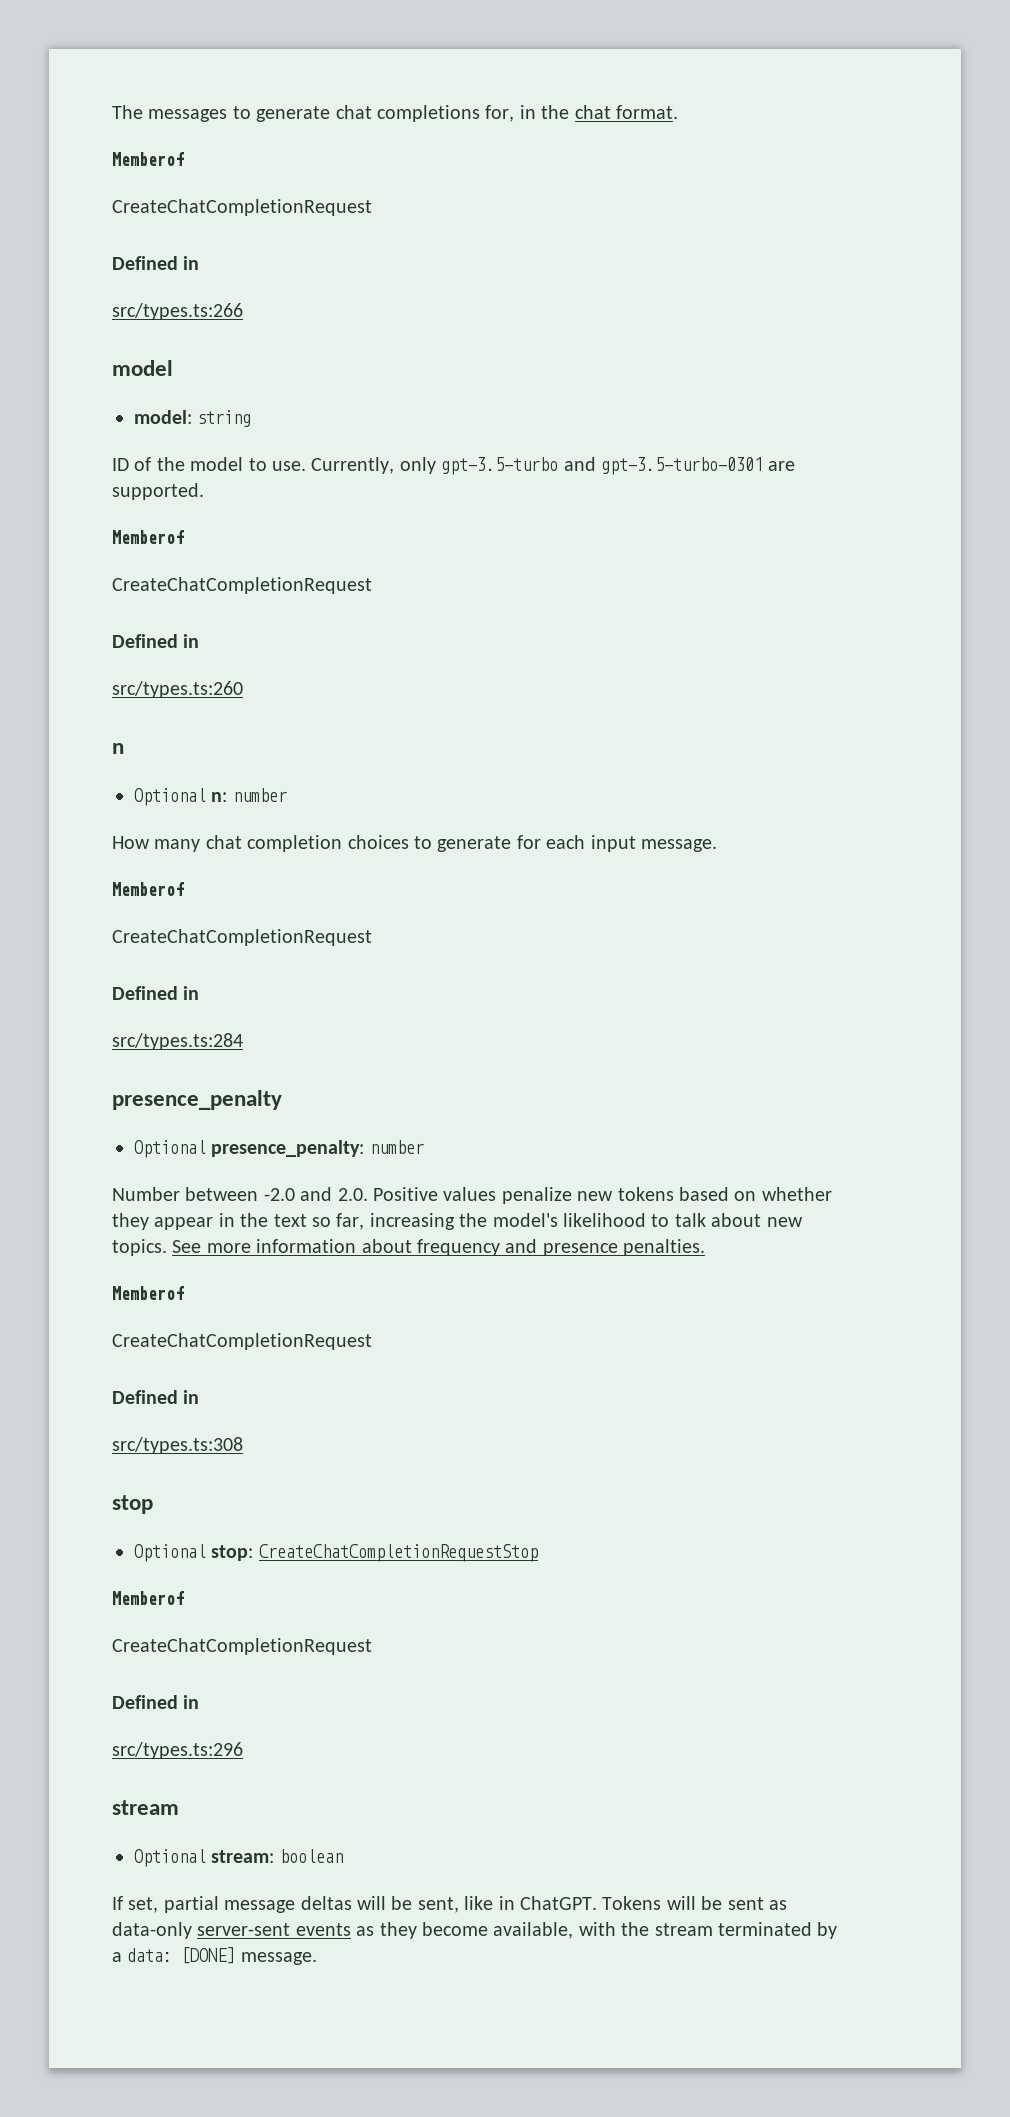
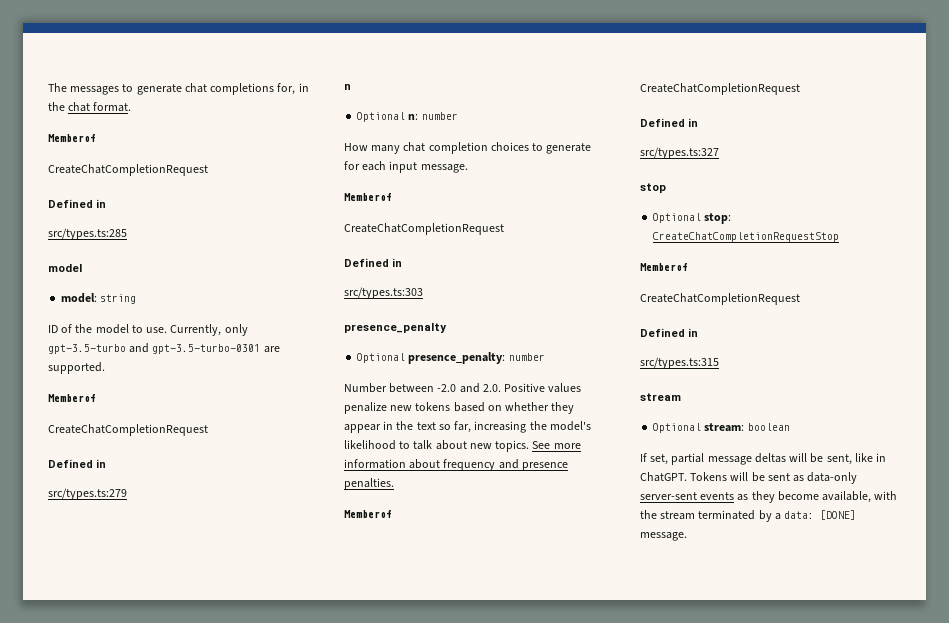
[112,303,243,320] src/types.ts:266 -> [48,228,127,240] src/types.ts:285
[112,681,243,698] src/types.ts:260 -> [48,488,127,500] src/types.ts:279
[112,1033,243,1050] src/types.ts:284 -> [344,287,423,299] src/types.ts:303
[112,1437,243,1454] src/types.ts:308 -> [640,147,719,159] src/types.ts:327
[112,1742,243,1759] src/types.ts:296 -> [640,357,719,369] src/types.ts:315

